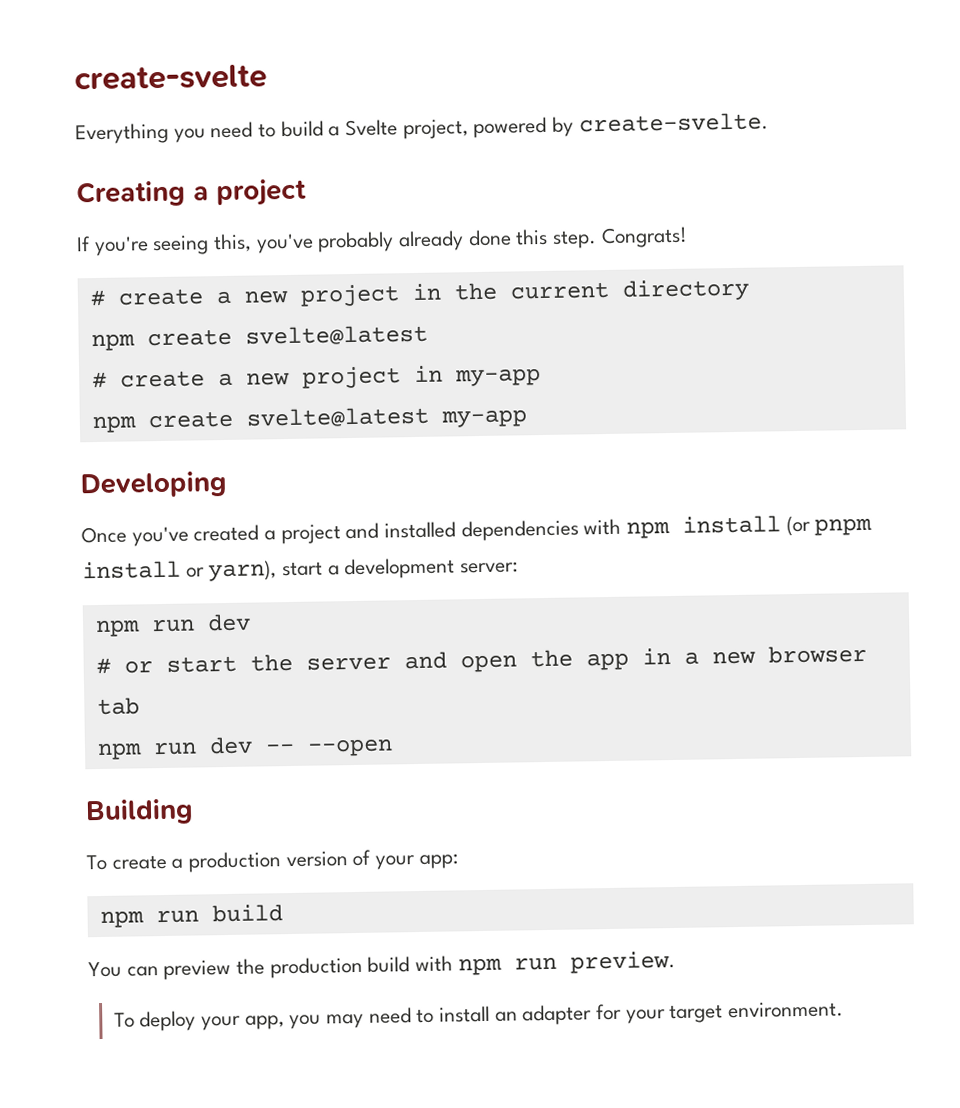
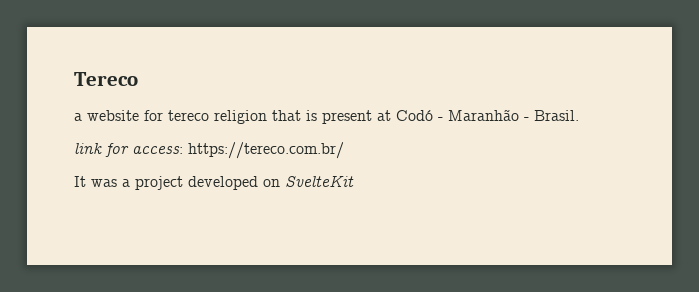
[74,64,267,91] [75,112,769,145] [76,178,307,208] [76,226,688,257] [89,278,750,307] [90,324,428,352] [91,365,541,389] [91,406,527,434] [80,470,228,499] [81,515,873,547] [82,557,519,582] [94,613,251,638] [95,644,867,675] [96,697,140,716] [96,736,393,761] [85,798,194,826] [86,849,458,873] [99,904,283,929] [88,950,676,981] [113,1001,845,1032] create-svelte // Everything you need to build a Svelte project, powered by create-svelte. // Creating a project // If you're seeing this, you've probably already done this step. Congrats! // # create a new project in the current directory // npm create svelte@latest // # create a new project in my-app // npm create svelte@latest my-app // Developing // Once you've created a project and installed dependencies with npm install (or pnpm install or yarn), start a development server: // npm run dev // # or start the server and open the app in a new browser tab // npm run dev -- --open // Building // To create a production version of your app: // npm run build // You can preview the production build with npm run preview. // To deploy your app, you may need to install an adapter for your target environment. -> [74,72,138,86] [74,109,579,124] [74,142,344,159] [74,175,354,190] Tereco // a website for tereco religion that is present at Codó - Maranhão - Brasil. // link for access: https://tereco.com.br/ // It was a project developed on SvelteKit

